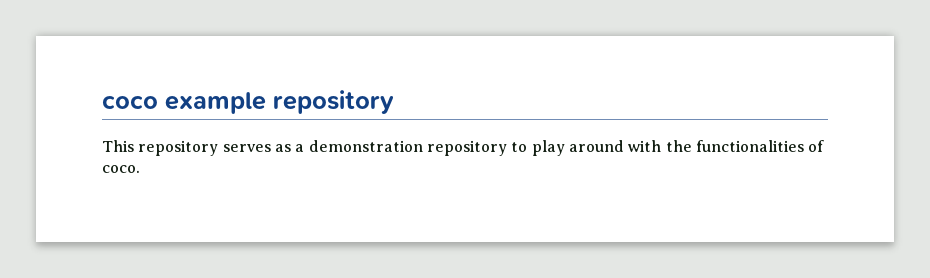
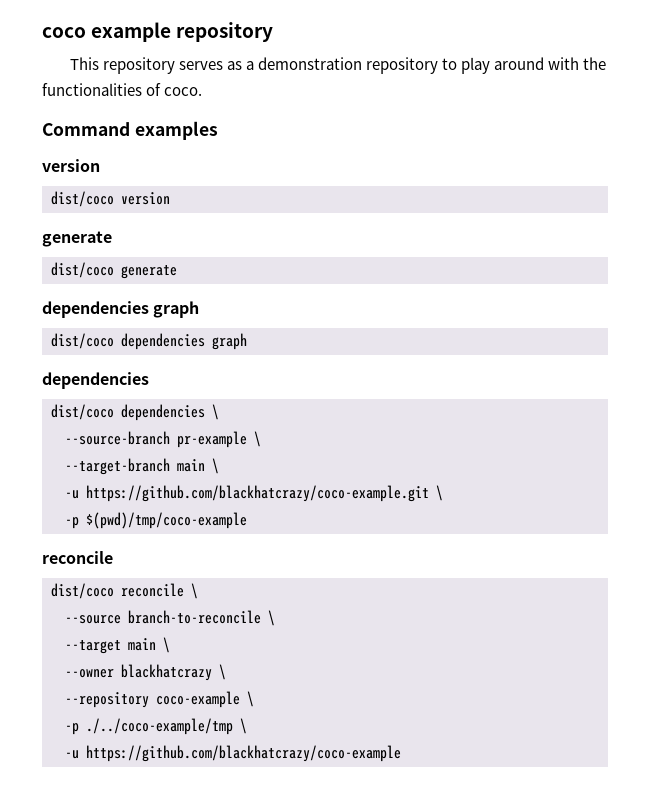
(140, 169) none -> [42,121,218,140] [42,159,100,172] [51,191,170,207] [42,231,112,247] [51,262,177,279] [42,301,200,318] [51,333,247,350] [42,372,149,389] [51,404,219,421] [65,431,261,448] [65,458,219,475] [65,485,443,502] [65,512,247,529] [42,551,113,564] [51,583,198,599] [65,610,275,626] [65,637,170,654] [65,664,226,681] [65,691,254,708] [65,718,247,735] [65,745,401,762] // Command examples // version // dist/coco version // generate // dist/coco generate // dependencies graph // dist/coco dependencies graph // dependencies // dist/coco dependencies \ // --source-branch pr-example \ // --target-branch main \ // -u https://github.com/blackhatcrazy/coco-example.git \ // -p $(pwd)/tmp/coco-example // reconcile // dist/coco reconcile \ // --source branch-to-reconcile \ // --target main \ // --owner blackhatcrazy \ // --repository coco-example \ // -p ./../coco-example/tmp \ // -u https://github.com/blackhatcrazy/coco-example

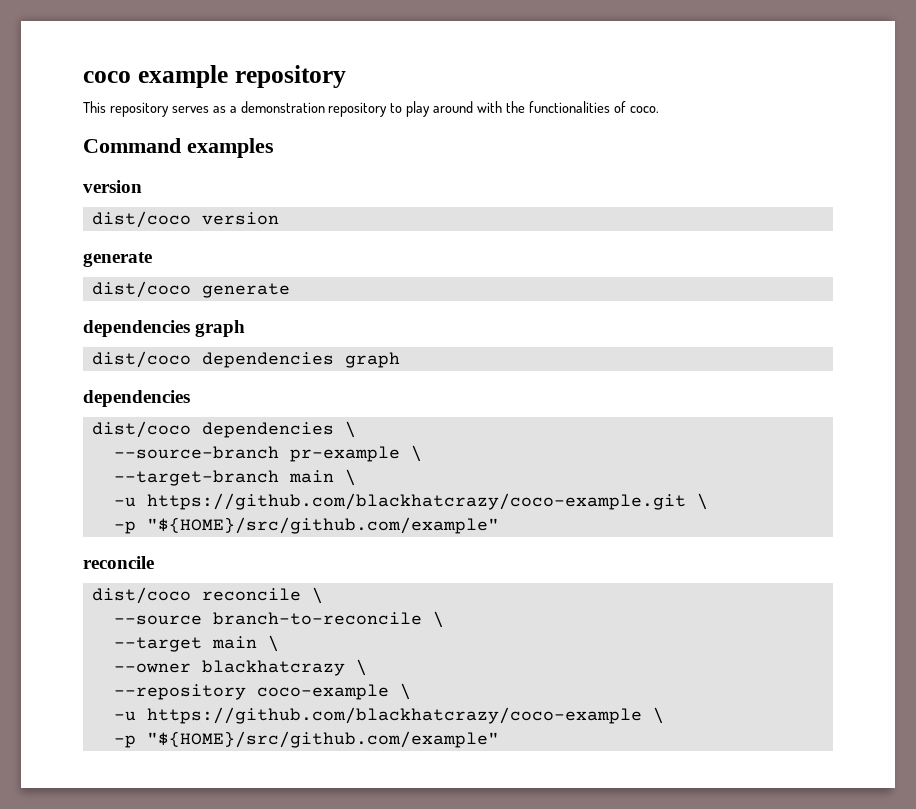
[86,512,247,529] $(pwd)/tmp/coco-example -> [146,517,499,534] "${HOME}/src/github.com/example"
[65,718,247,735] [65,745,401,762] -p ./../coco-example/tmp \ // -u https://github.com/blackhatcrazy/coco-example -> [113,707,664,724] [113,731,499,748] -u https://github.com/blackhatcrazy/coco-example \ // -p "${HOME}/src/github.com/example"

